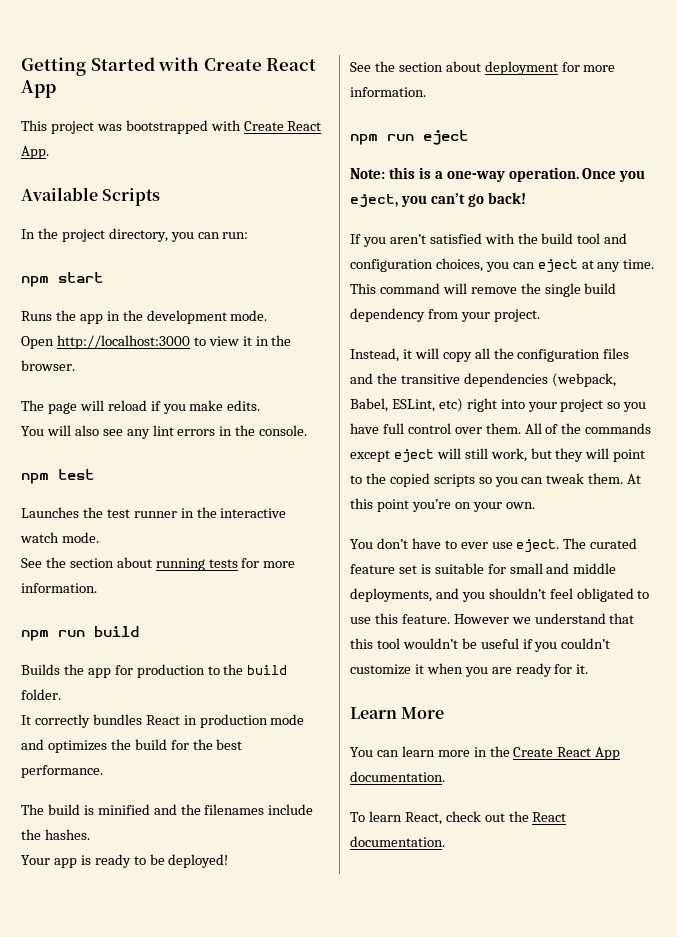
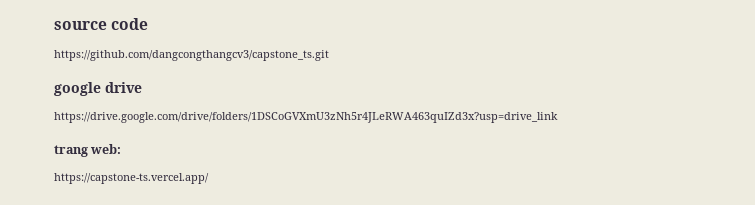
[21,57,317,76] [21,80,56,98] [21,120,322,134] [21,146,49,159] [21,187,161,206] [21,228,249,242] [21,272,103,287] [21,310,268,324] [21,335,292,349] [21,360,75,371] [21,400,261,414] [21,425,308,439] [21,469,94,484] [21,507,287,518] [20,532,99,543] [21,557,296,571] [21,583,97,593] [21,626,139,641] [21,664,288,678] [21,689,61,700] [21,714,305,728] [21,739,243,753] [21,765,103,778] [21,804,314,815] [21,829,90,840] [21,854,229,868] [350,61,616,75] [350,87,426,97] [350,130,468,145] [350,167,646,182] [350,192,526,207] [350,233,628,247] [350,258,655,273] [350,283,617,297] [350,308,540,322] [350,348,630,362] [350,373,616,387] [350,398,647,412] [350,423,652,434] [350,448,646,463] [350,473,642,487] [350,498,535,512] [350,538,638,553] [350,563,617,574] [350,588,650,602] [350,613,635,624] [350,638,611,652] [350,663,589,677] [350,707,445,719] [350,746,621,760] [350,771,445,782] [350,811,567,825] [350,836,445,847] Getting Started with Create React App // This project was bootstrapped with Create React App. // Available Scripts // In the project directory, you can run: // npm start // Runs the app in the development mode. // Open http://localhost:3000 to view it in the browser. // The page will reload if you make edits. // You will also see any lint errors in the console. // npm test // Launches the test runner in the interactive watch mode. // See the section about running tests for more information. // npm run build // Builds the app for production to the build folder. // It correctly bundles React in production mode and optimizes the build for the best performance. // The build is minified and the filenames include the hashes. // Your app is ready to be deployed! // See the section about deployment for more information. // npm run eject // Note: this is a one-way operation. Once you eject, you can’t go back! // If you aren’t satisfied with the build tool and configuration choices, you can eject at any time. This command will remove the single build dependency from your project. // Instead, it will copy all the configuration files and the transitive dependencies (webpack, Babel, ESLint, etc) right into your project so you have full control over them. All of the commands except eject will still work, but they will point to the copied scripts so you can tweak them. At this point you’re on your own. // You don’t have to ever use eject. The curated feature set is suitable for small and middle deployments, and you shouldn’t feel obligated to use this feature. However we understand that this tool wouldn’t be useful if you couldn’t customize it when you are ready for it. // Learn More // You can learn more in the Create React App documentation. // To learn React, check out the React documentation. -> [54,18,149,30] [54,50,329,61] [54,82,142,96] [54,112,558,123] [54,144,122,157] [54,173,209,184] source code // https://github.com/dangcongthangcv3/capstone_ts.git // google drive // https://drive.google.com/drive/folders/1DSCoGVXmU3zNh5r4JLeRWA463quIZd3x?usp=drive_link // trang web: // https://capstone-ts.vercel.app/

